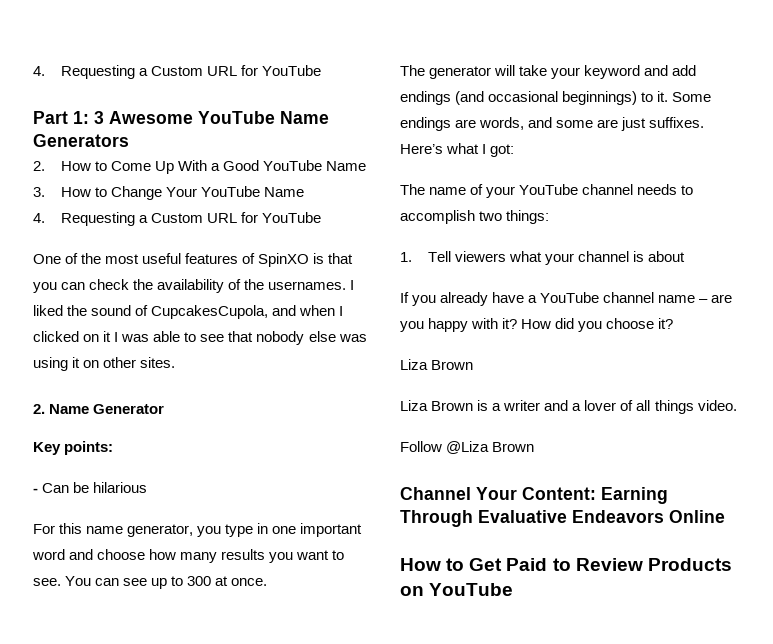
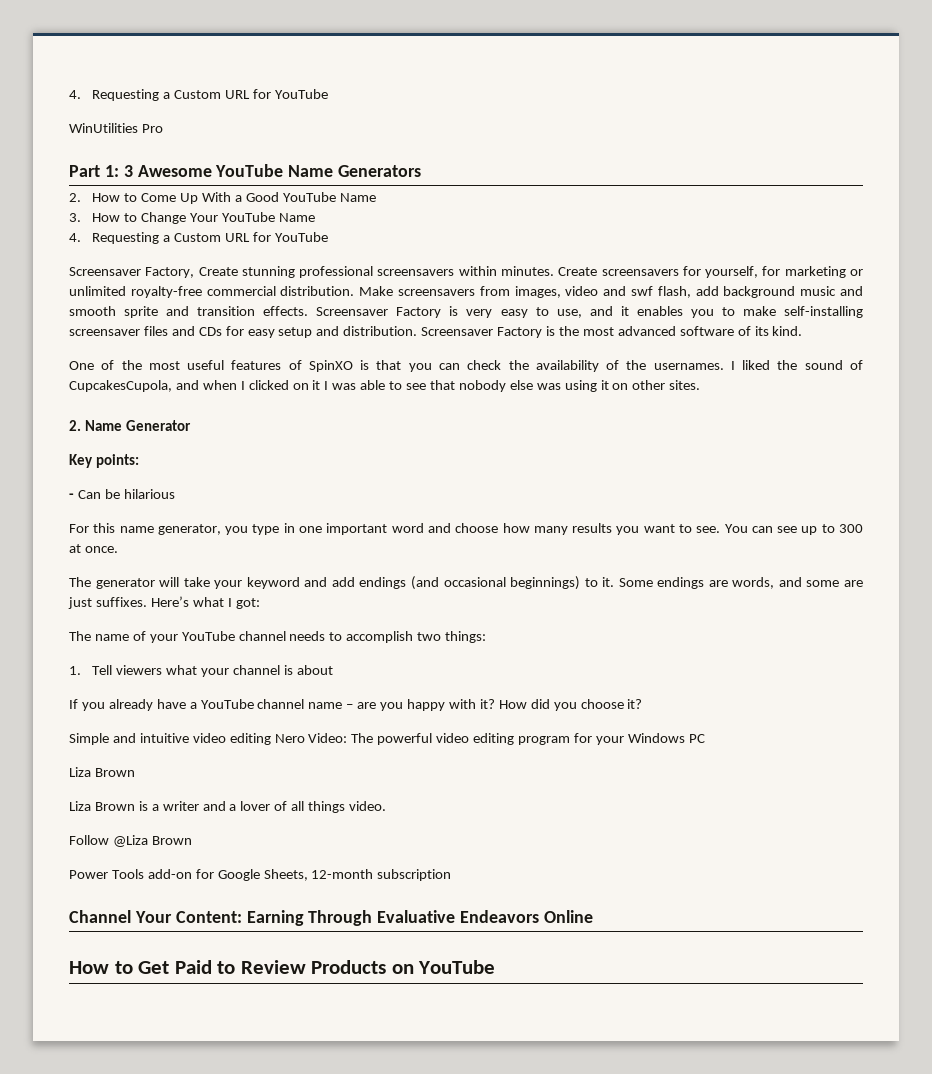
[33,65,321,79] 4. Requesting a Custom URL for YouTube -> [69,89,329,101] [69,123,163,133] 4. Requesting a Custom URL for YouTube // WinUtilities Pro
(321, 217) none -> [69,266,864,278] [69,286,863,298] [69,306,863,318] [69,326,803,338] // Screensaver Factory, Create stunning professional screensavers within minutes. Create screensavers for yourself, for marketing or unlimited royalty-free commercial distribution. Make screensavers from images, video and swf flash, add background music and smooth sprite and transition effects. Screensaver Factory is very easy to use, and it enables you to make self-installing screensaver files and CDs for easy setup and distribution. Screensaver Factory is the most advanced software of its kind.
(674, 323) none -> [69,733,705,745] // Simple and intuitive video editing Nero Video: The powerful video editing program for your Windows PC
(535, 447) none -> [69,869,452,881] // Power Tools add-on for Google Sheets, 12-month subscription

